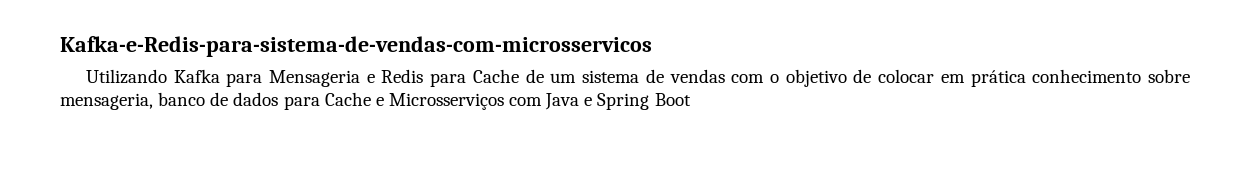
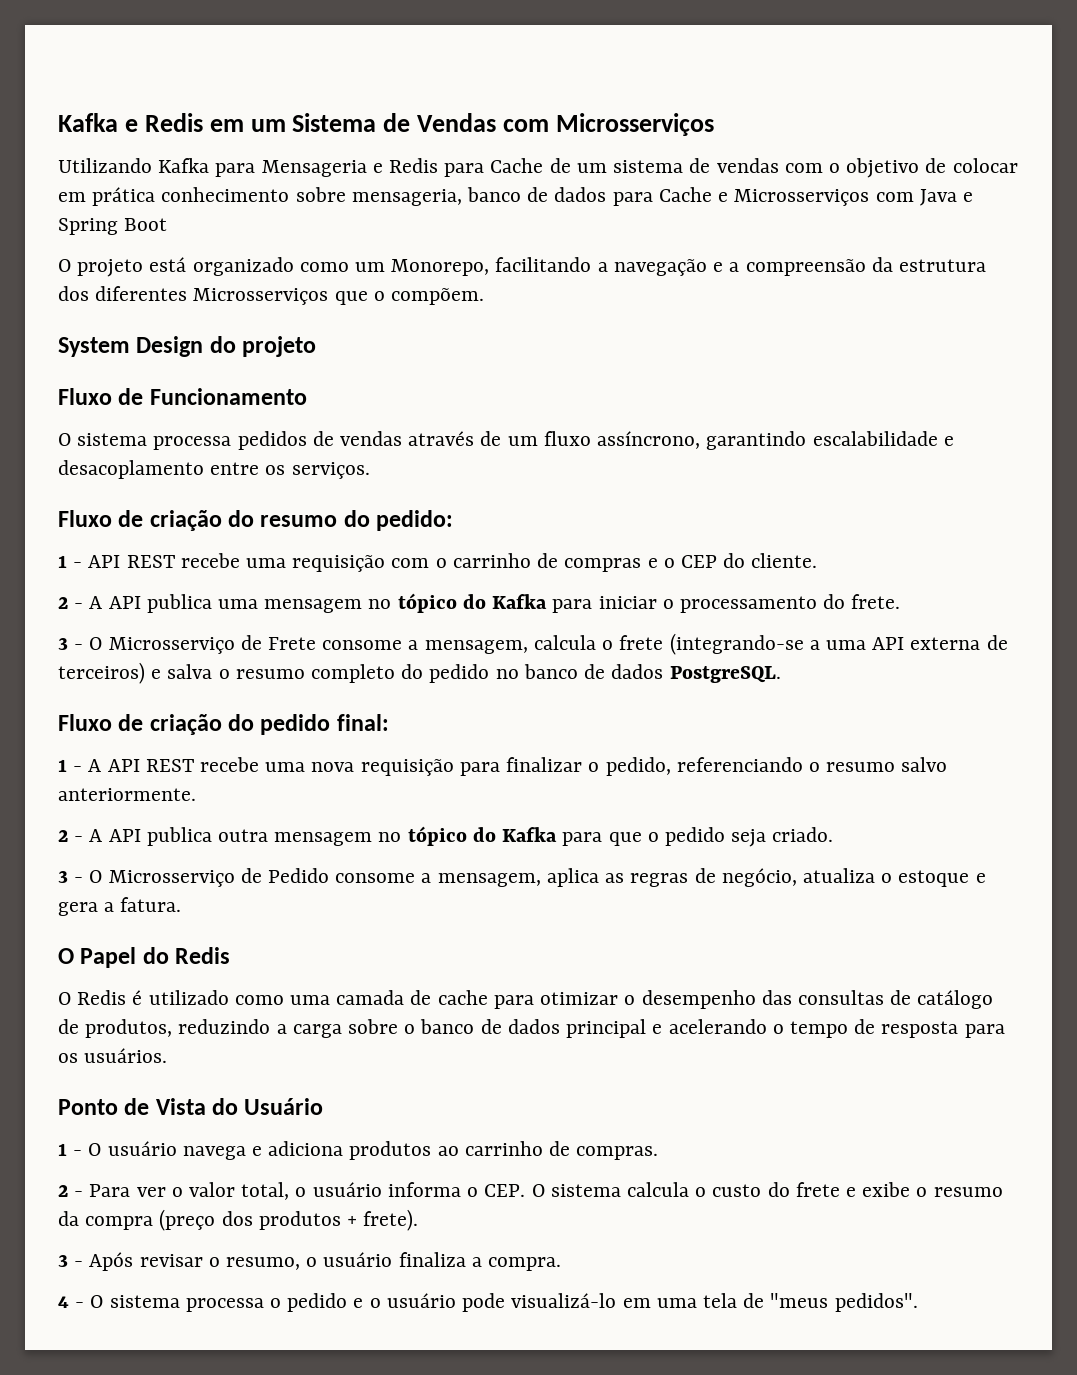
[60,36,652,57] Kafka-e-Redis-para-sistema-de-vendas-com-microsservicos -> [58,113,714,136] Kafka e Redis em um Sistema de Vendas com Microsserviços
(691, 99) none -> [58,257,986,277] [58,286,485,305] [58,336,317,357] [58,388,307,405] [58,431,954,450] [58,460,370,479] [58,510,454,531] [58,553,818,572] [58,593,901,613] [58,633,1008,655] [58,662,781,684] [58,714,389,735] [58,757,948,776] [58,788,196,801] [58,826,834,847] [58,868,986,887] [58,897,182,916] [58,947,231,968] [58,990,994,1009] [58,1019,1005,1038] [58,1048,168,1063] [58,1098,324,1115] [58,1141,659,1160] [58,1182,1003,1200] [58,1209,419,1231] [58,1252,562,1271] [58,1293,918,1312] // O projeto está organizado como um Monorepo, facilitando a navegação e a compreensão da estrutura dos diferentes Microsserviços que o compõem. // System Design do projeto // Fluxo de Funcionamento // O sistema processa pedidos de vendas através de um fluxo assíncrono, garantindo escalabilidade e desacoplamento entre os serviços. // Fluxo de criação do resumo do pedido: // 1 - API REST recebe uma requisição com o carrinho de compras e o CEP do cliente. // 2 - A API publica uma mensagem no tópico do Kafka para iniciar o processamento do frete. // 3 - O Microsserviço de Frete consome a mensagem, calcula o frete (integrando-se a uma API externa de terceiros) e salva o resumo completo do pedido no banco de dados PostgreSQL. // Fluxo de criação do pedido final: // 1 - A API REST recebe uma nova requisição para finalizar o pedido, referenciando o resumo salvo anteriormente. // 2 - A API publica outra mensagem no tópico do Kafka para que o pedido seja criado. // 3 - O Microsserviço de Pedido consome a mensagem, aplica as regras de negócio, atualiza o estoque e gera a fatura. // O Papel do Redis // O Redis é utilizado como uma camada de cache para otimizar o desempenho das consultas de catálogo de produtos, reduzindo a carga sobre o banco de dados principal e acelerando o tempo de resposta para os usuários. // Ponto de Vista do Usuário // 1 - O usuário navega e adiciona produtos ao carrinho de compras. // 2 - Para ver o valor total, o usuário informa o CEP. O sistema calcula o custo do frete e exibe o resumo da compra (preço dos produtos + frete). // 3 - Após revisar o resumo, o usuário finaliza a compra. // 4 - O sistema processa o pedido e o usuário pode visualizá-lo em uma tela de "meus pedidos".

